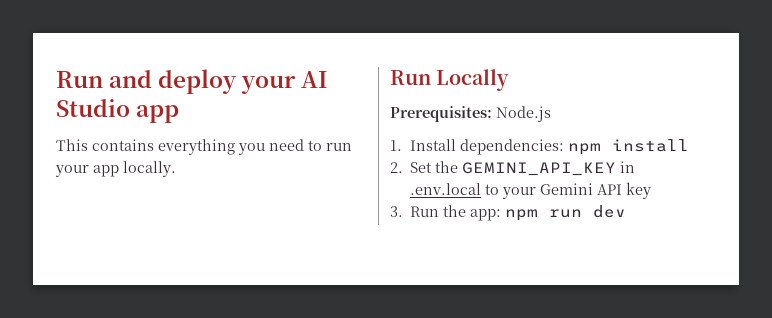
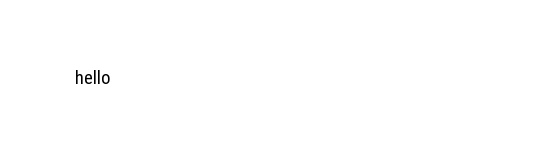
[56,69,329,94] [56,99,180,123] [56,139,352,155] [55,161,176,177] [390,69,510,91] [390,106,551,122] [390,139,690,155] [390,161,636,176] [410,182,652,199] [390,205,627,221] Run and deploy your AI Studio app // This contains everything you need to run your app locally. // Run Locally // Prerequisites: Node.js // 1. Install dependencies: npm install // 2. Set the GEMINI_API_KEY in .env.local to your Gemini API key // 3. Run the app: npm run dev -> [75,70,110,84] hello

